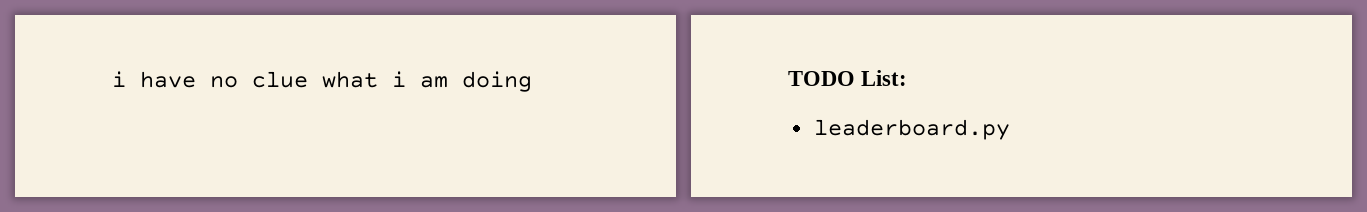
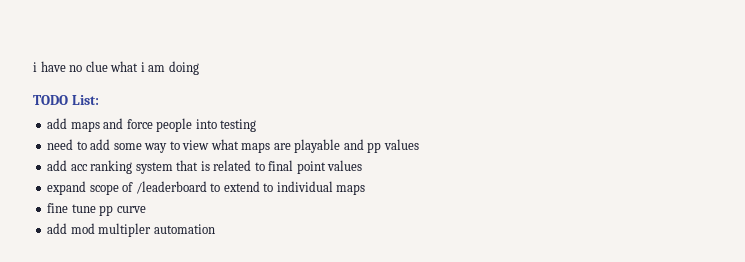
[813,119,1010,140] leaderboard.py -> [47,118,257,132] [47,139,419,153] [47,160,363,174] [47,181,366,195] [47,203,146,216] [47,223,215,237] add maps and force people into testing // need to add some way to view what maps are playable and pp values // add acc ranking system that is related to final point values // expand scope of /leaderboard to extend to individual maps // fine tune pp curve // add mod multipler automation

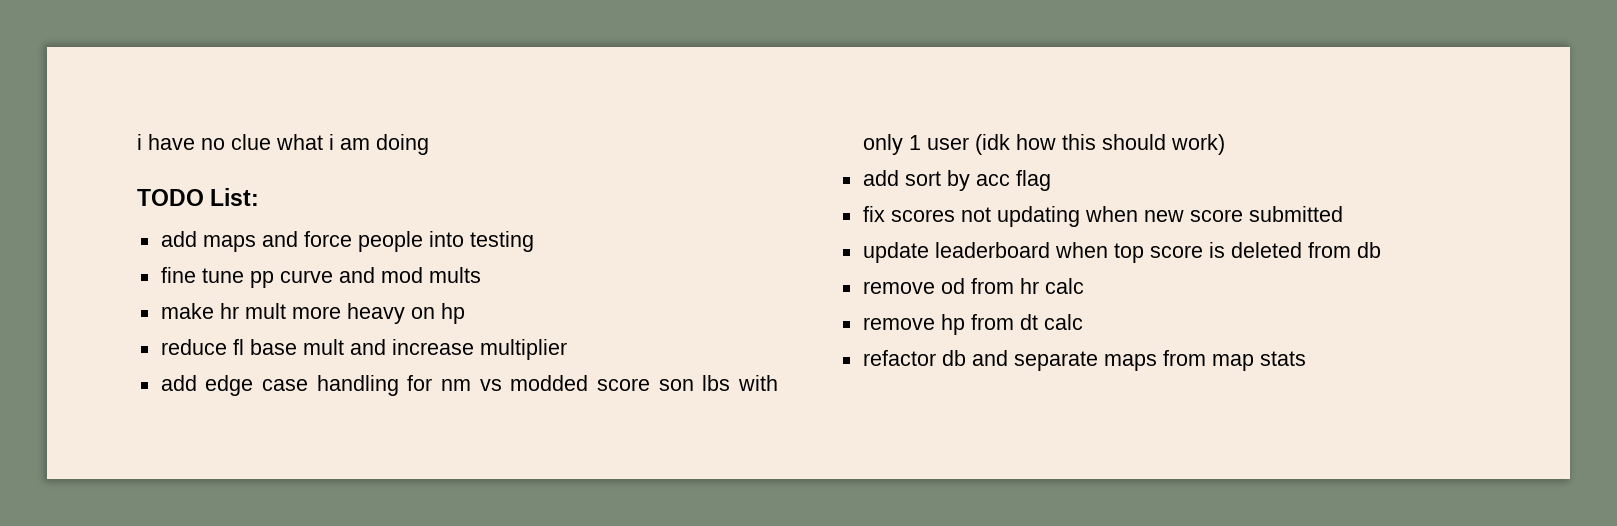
[47,139,419,153] [47,160,363,174] [47,181,366,195] [47,203,146,216] [47,223,215,237] need to add some way to view what maps are playable and pp values // add acc ranking system that is related to final point values // expand scope of /leaderboard to extend to individual maps // fine tune pp curve // add mod multipler automation -> [160,267,481,288] [160,303,465,324] [160,339,567,360] [160,375,778,396] [862,134,1225,155] [862,170,1051,191] [862,206,1343,227] [862,242,1381,263] [862,278,1084,294] [862,314,1083,335] [862,350,1306,371] fine tune pp curve and mod mults // make hr mult more heavy on hp // reduce fl base mult and increase multiplier // add edge case handling for nm vs modded score son lbs with only 1 user (idk how this should work) // add sort by acc flag // fix scores not updating when new score submitted // update leaderboard when top score is deleted from db // remove od from hr calc // remove hp from dt calc // refactor db and separate maps from map stats

